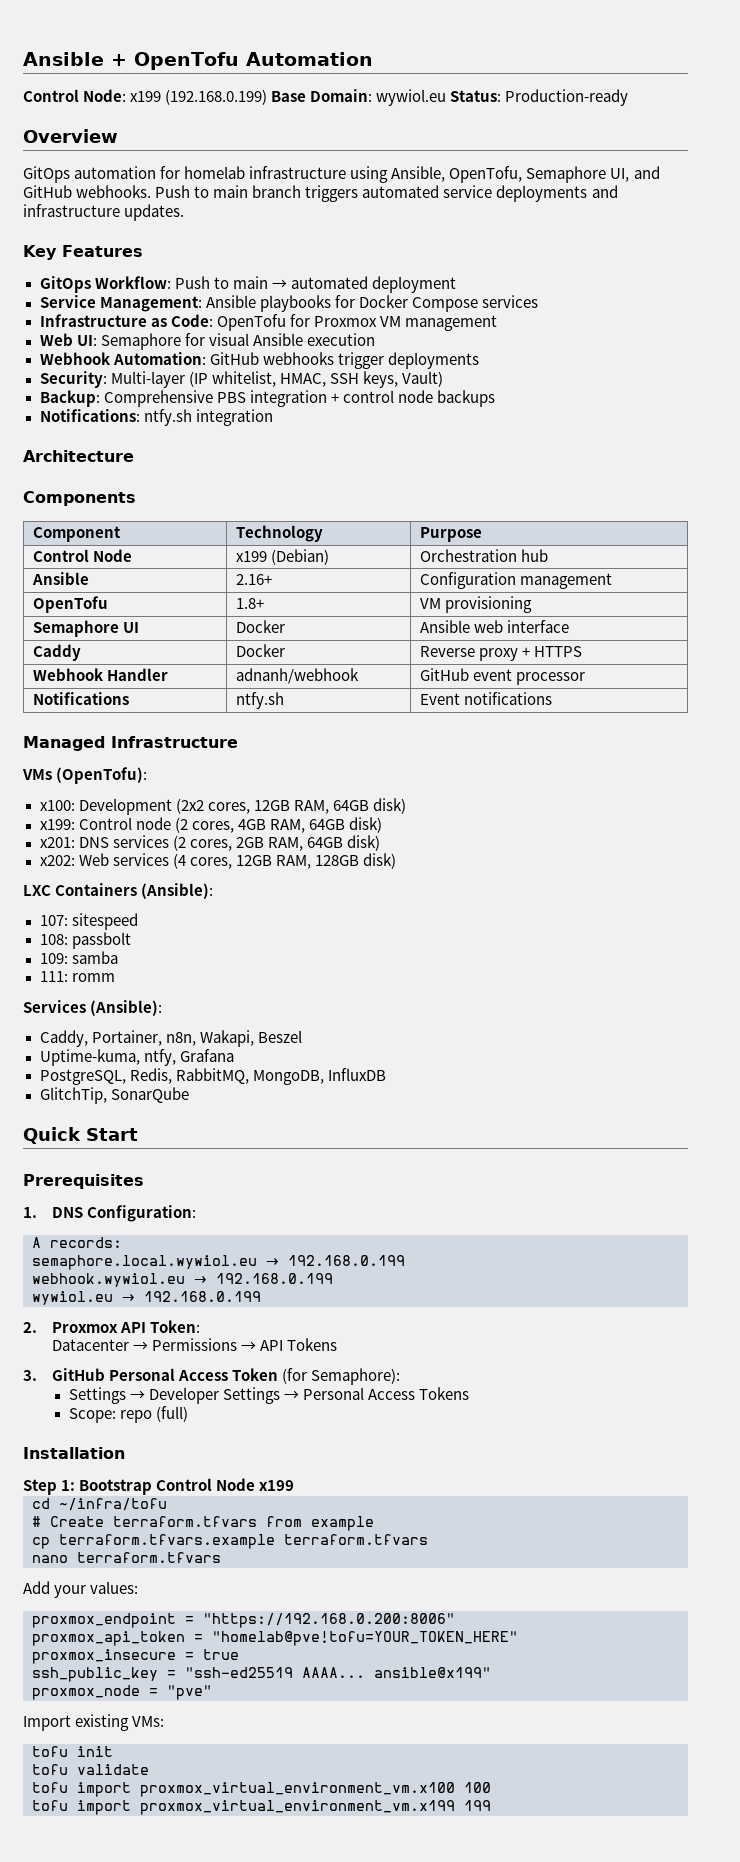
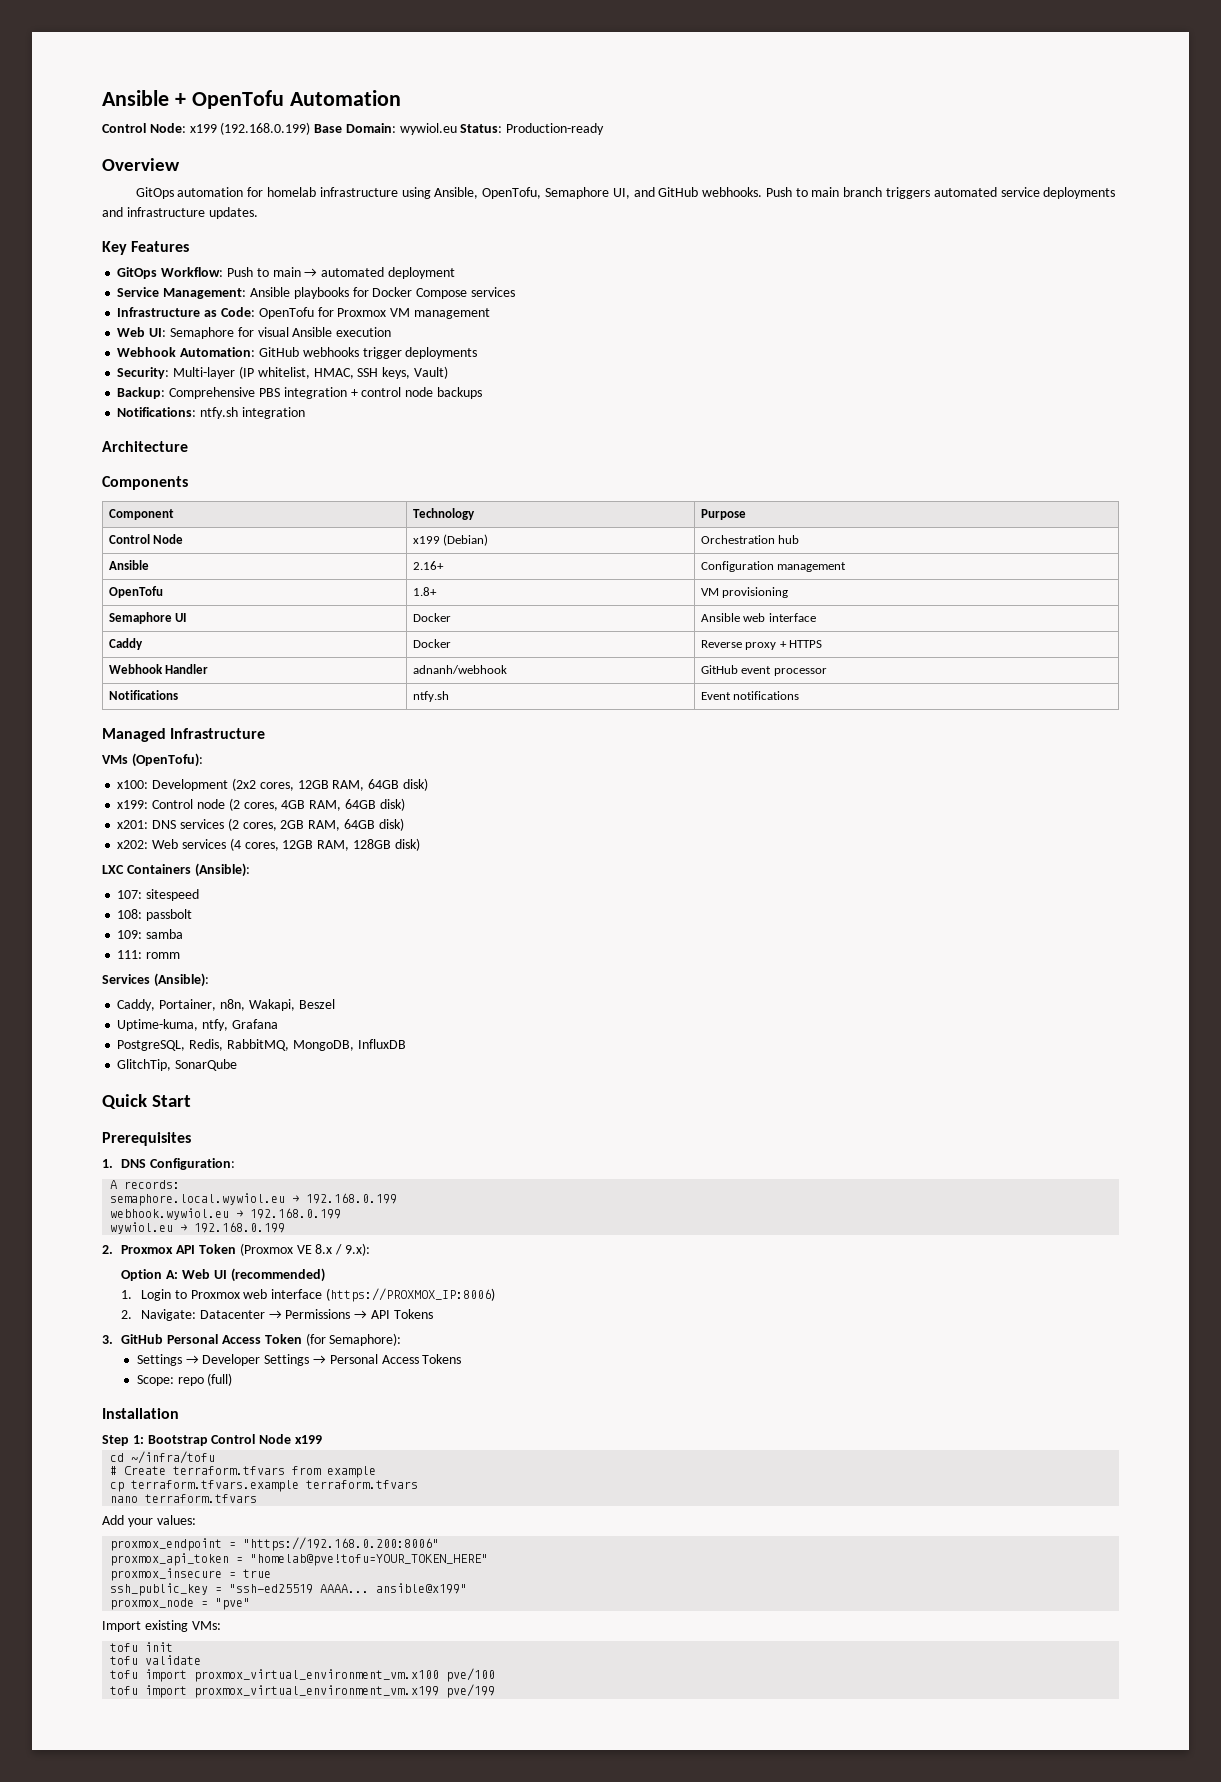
[150,1320,201,1333] Token: // -> [199,1243,370,1256] [121,1268,325,1282] [121,1288,495,1302] [121,1309,196,1321] Token (Proxmox VE 8.x / 9.x): // Option A: Web UI (recommended) // 1. Login to Proxmox web interface (https://PROXMOX_IP:8006) // 2. Navigate:
[464,1782,491,1793] 100 -> [446,1668,496,1682] pve/100
[464,1800,491,1811] 199 -> [446,1684,496,1698] pve/199

